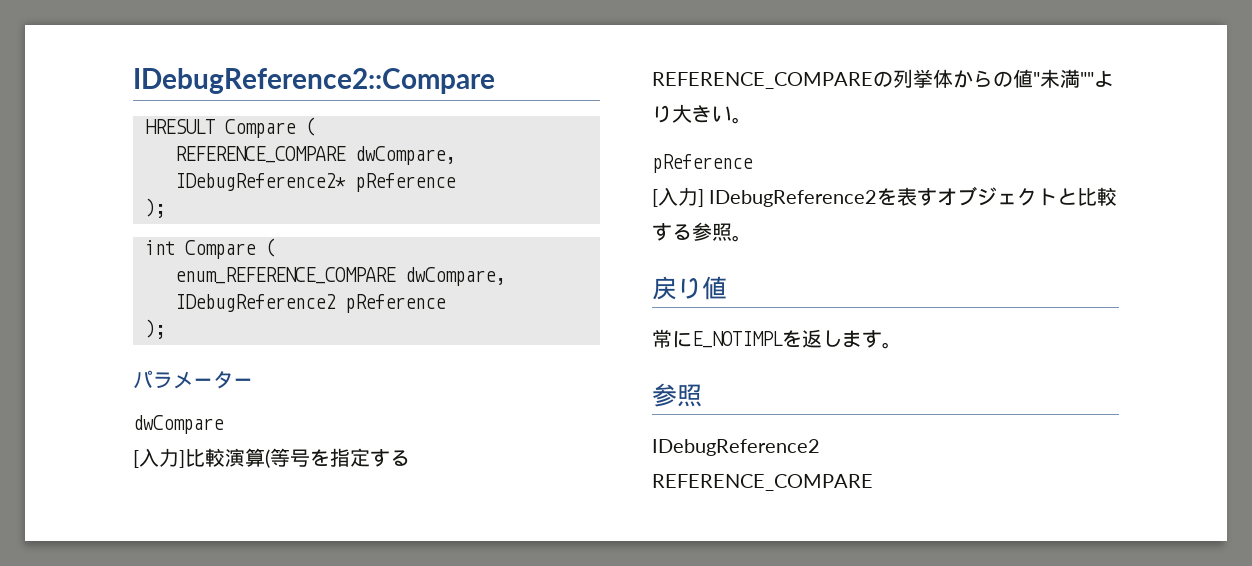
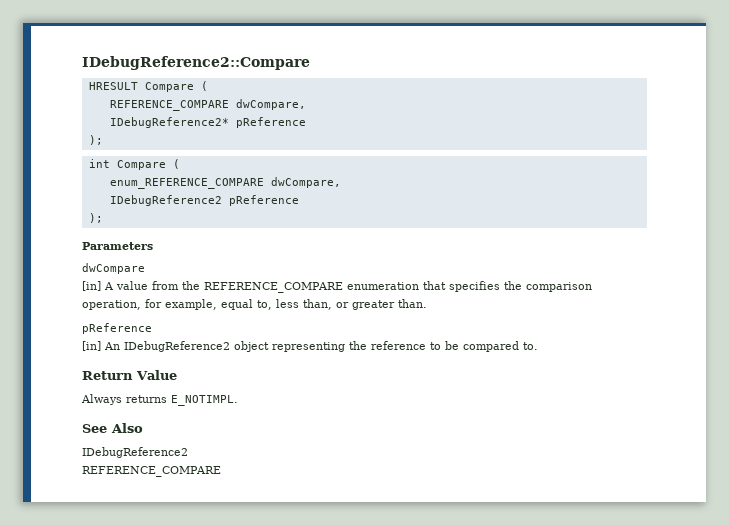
[133,370,253,389] [133,415,224,434] [133,448,410,468] [652,69,1114,89] [652,104,752,124] [652,154,753,173] [652,186,1118,207] [652,222,752,242] [652,276,727,300] [652,329,902,349] [652,383,702,407] パラメーター // dwCompare // [入力]比較演算(等号を指定するREFERENCE_COMPAREの列挙体からの値"未満""より大きい。 // pReference // [入力] IDebugReference2を表すオブジェクトと比較する参照。 // 戻り値 // 常にE_NOTIMPLを返します。 // 参照 -> [82,242,153,250] [82,263,145,274] [82,281,592,293] [82,299,427,310] [82,323,152,334] [82,341,538,352] [82,370,177,380] [81,394,238,406] [82,423,143,433] Parameters // dwCompare // [in] A value from the REFERENCE_COMPARE enumeration that specifies the comparison operation, for example, equal to, less than, or greater than. // pReference // [in] An IDebugReference2 object representing the reference to be compared to. // Return Value // Always returns E_NOTIMPL. // See Also

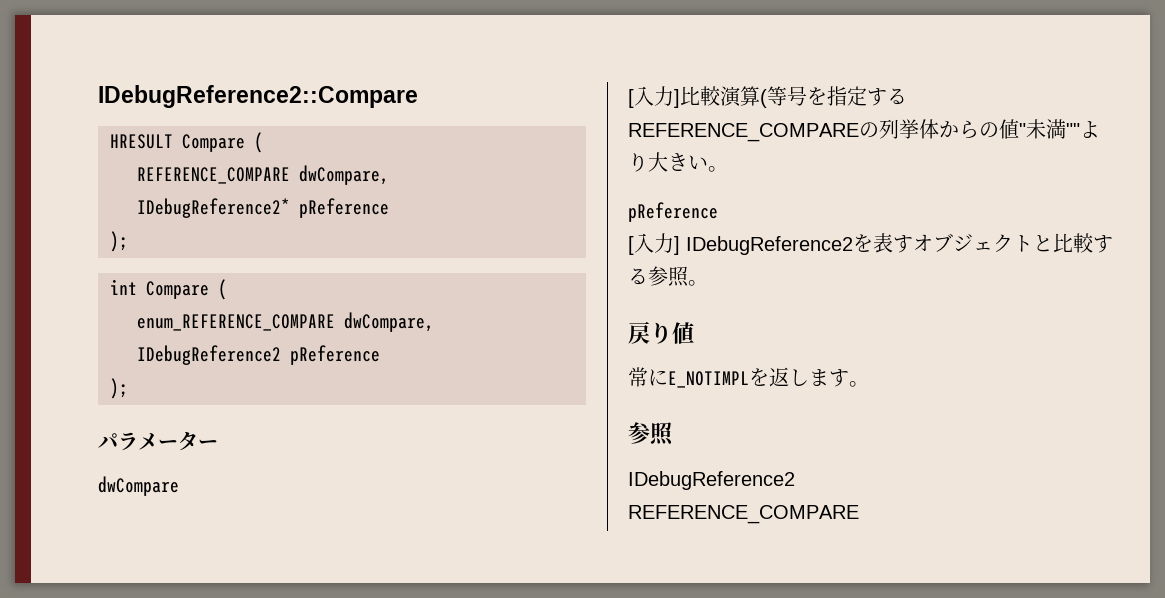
[82,242,153,250] [82,263,145,274] [82,281,592,293] [82,299,427,310] [82,323,152,334] [82,341,538,352] [82,370,177,380] [81,394,238,406] [82,423,143,433] Parameters // dwCompare // [in] A value from the REFERENCE_COMPARE enumeration that specifies the comparison operation, for example, equal to, less than, or greater than. // pReference // [in] An IDebugReference2 object representing the reference to be compared to. // Return Value // Always returns E_NOTIMPL. // See Also -> [98,431,218,451] [98,476,179,496] [628,86,907,108] [628,119,1100,142] [628,152,728,172] [628,202,718,222] [628,233,1113,255] [628,266,708,287] [628,321,694,344] [628,367,869,388] [628,422,674,446] パラメーター // dwCompare // [入力]比較演算(等号を指定するREFERENCE_COMPAREの列挙体からの値"未満""より大きい。 // pReference // [入力] IDebugReference2を表すオブジェクトと比較する参照。 // 戻り値 // 常にE_NOTIMPLを返します。 // 参照

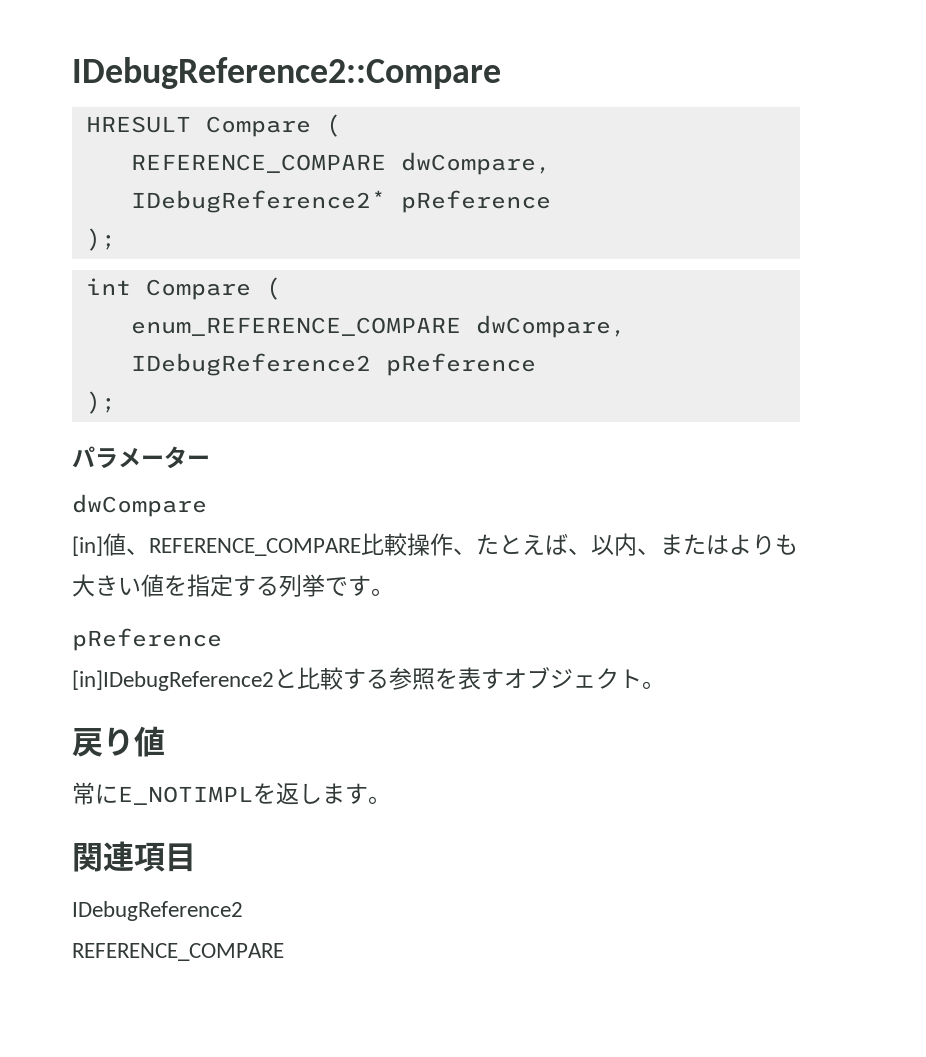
[628,86,907,108] [628,119,1100,142] [628,152,728,172] [628,202,718,222] [628,233,853,255] [入力]比較演算(等号を指定するREFERENCE_COMPAREの列挙体からの値"未満""より大きい。 // pReference // [入力] IDebugReference2 -> [72,533,798,556] [72,574,394,597] [72,628,222,651] [72,667,435,691] [in]値、REFERENCE_COMPARE比較操作、たとえば、以内、またはよりも大きい値を指定する列挙です。 // pReference // [in]IDebugReference2と比較する参照
[1033,233,1113,253] [628,266,689,287] と比較する参照 -> (642, 678) none
[628,422,674,446] 参照 -> [72,841,196,872] 関連項目

